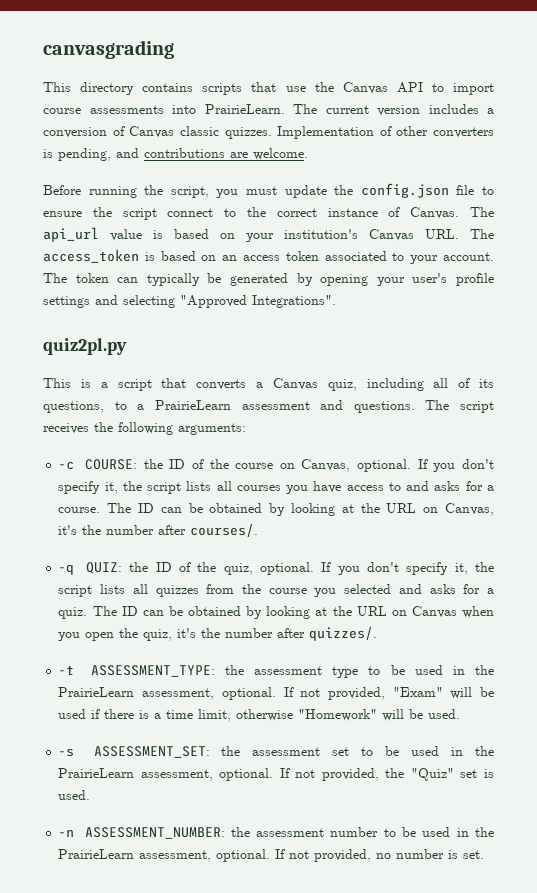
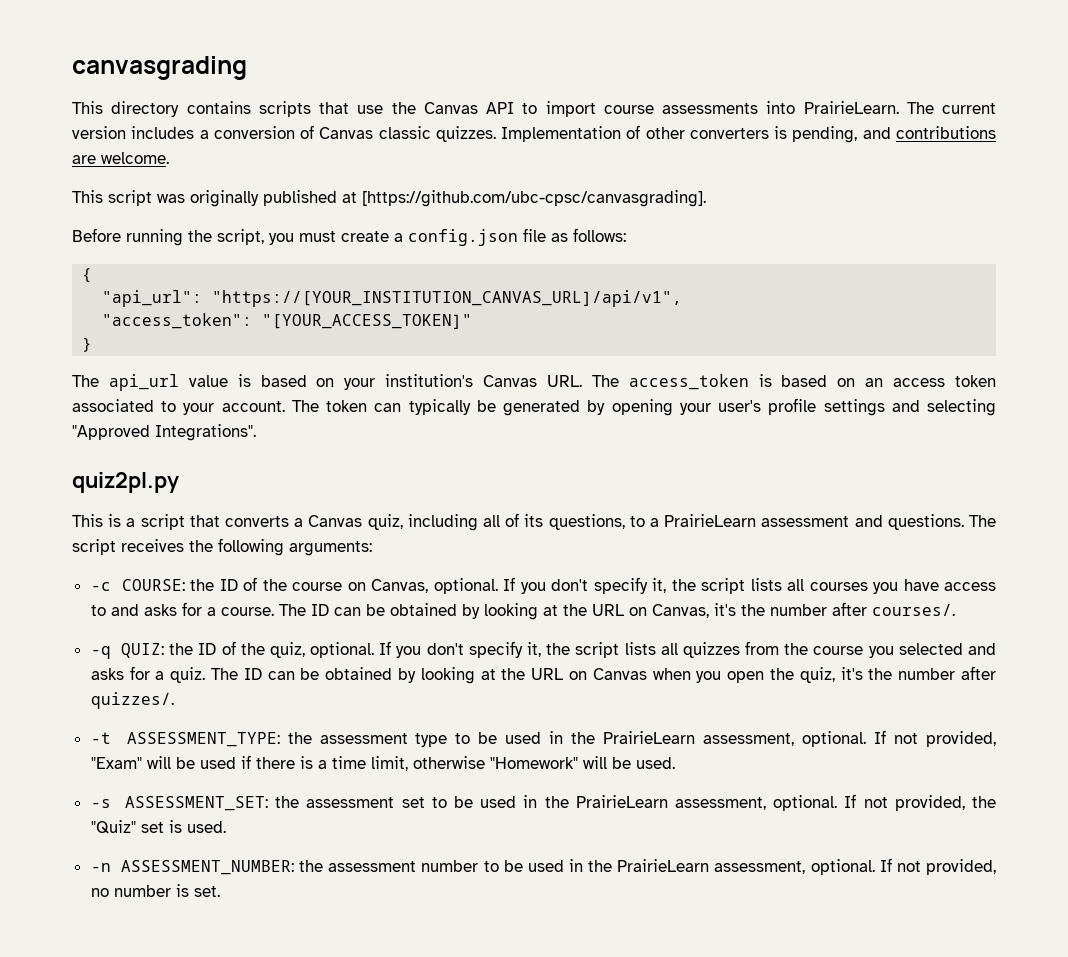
(308, 154) none -> [72,190,706,207] // This script was originally published at [https://github.com/ubc-cpsc/canvasgrading].
[284,183,495,198] [43,207,460,220] update the config.json file to ensure the script connect to the correct instance of Canvas. -> [341,228,626,246] [82,268,93,283] [102,290,683,307] [102,313,473,329] [82,337,93,352] create a config.json file as follows: // { // "api_url": "https://[YOUR_INSTITUTION_CANVAS_URL]/api/v1", // "access_token": "[YOUR_ACCESS_TOKEN]" // } //

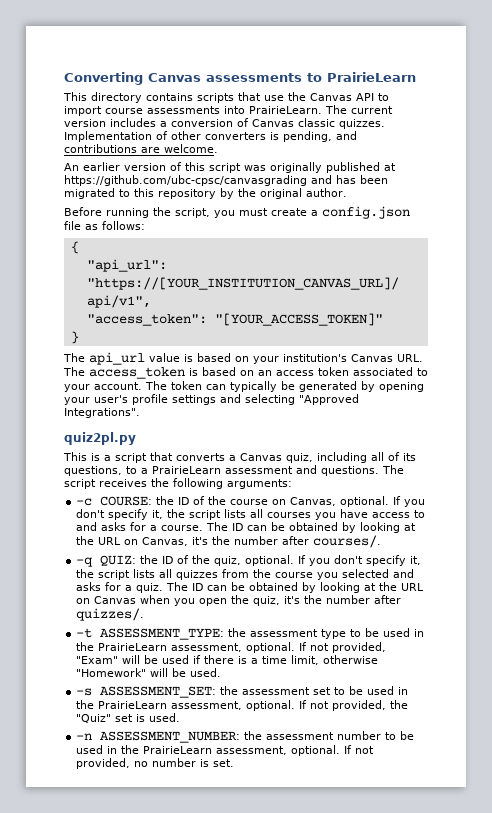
[72,56,247,80] canvasgrading -> [64,72,416,85] Converting Canvas assessments to PrairieLearn
[72,190,103,203] This -> [64,162,205,171] An earlier version of this
[362,190,706,207] [https://github.com/ubc-cpsc/canvasgrading]. -> [64,175,388,186] [64,188,347,199] https://github.com/ubc-cpsc/canvasgrading and has been migrated to this repository by the original author.

